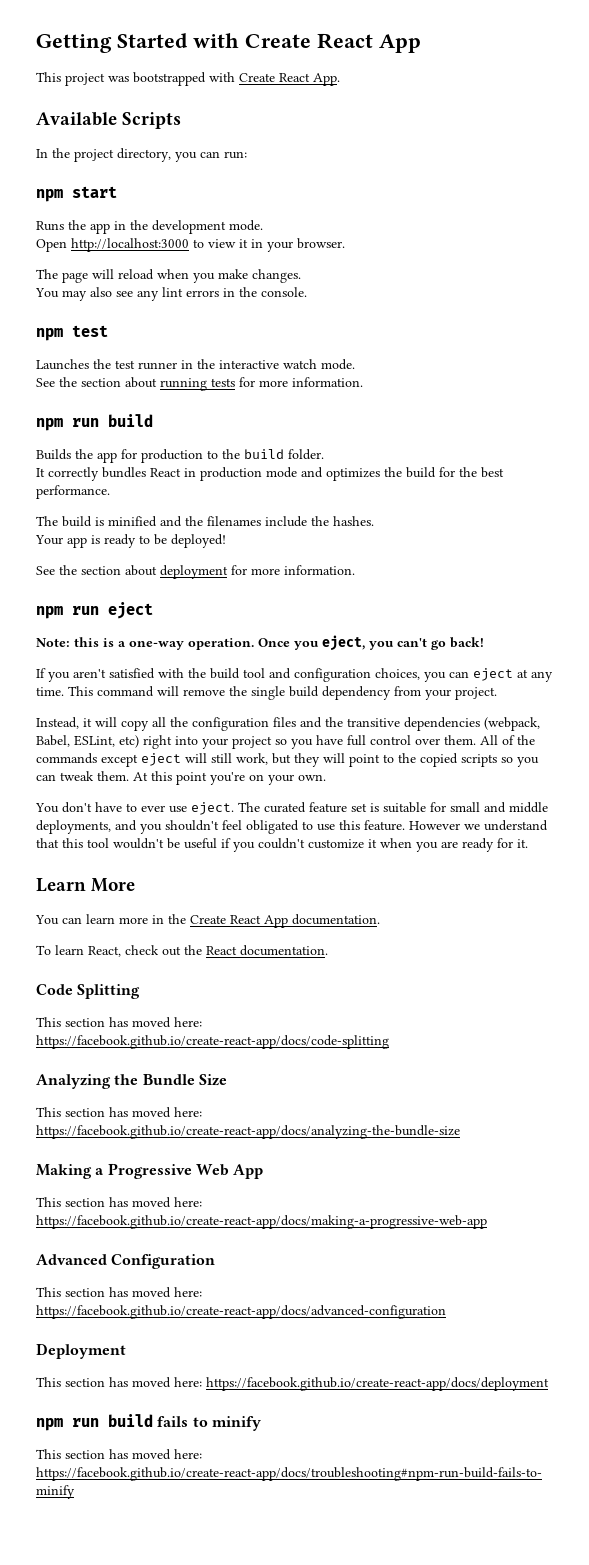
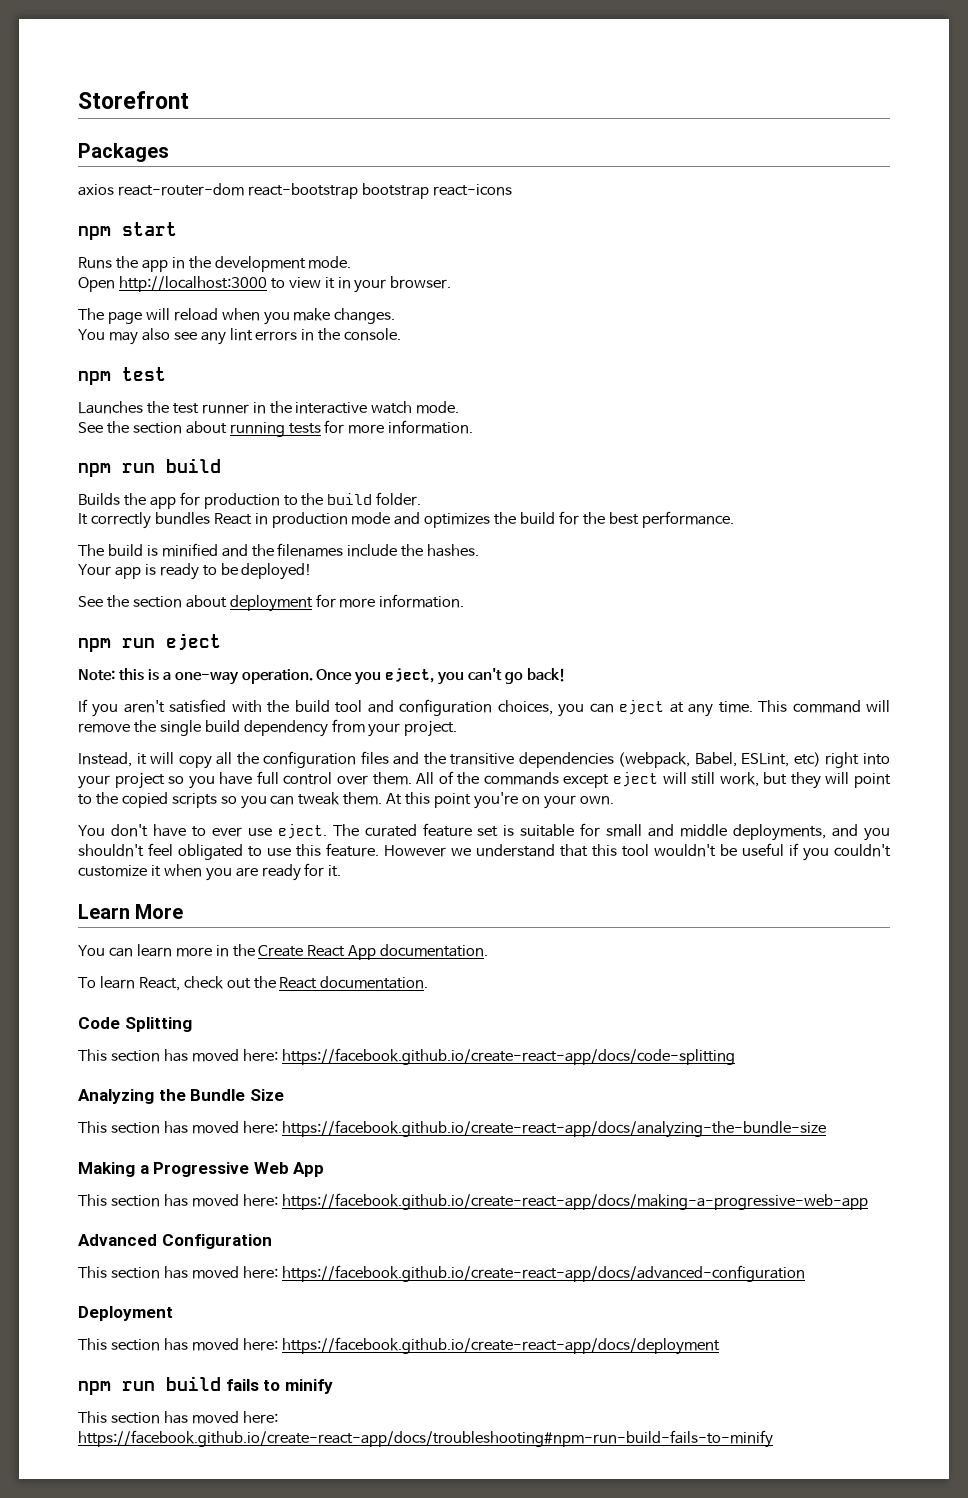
[36,33,421,53] [36,72,340,86] [36,112,182,129] [36,148,247,162] Getting Started with Create React App // This project was bootstrapped with Create React App. // Available Scripts // In the project directory, you can run: -> [78,91,189,109] [78,143,169,162] [78,183,512,199] Storefront // Packages // axios react-router-dom react-bootstrap bootstrap react-icons

